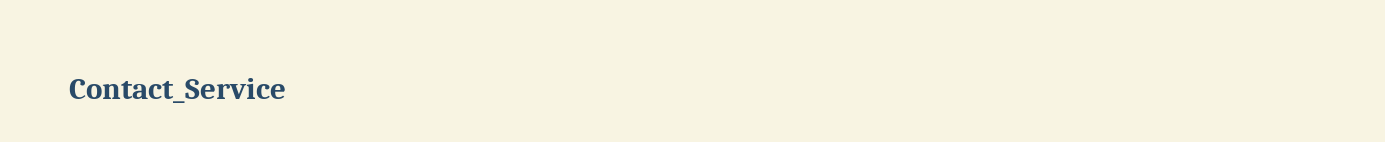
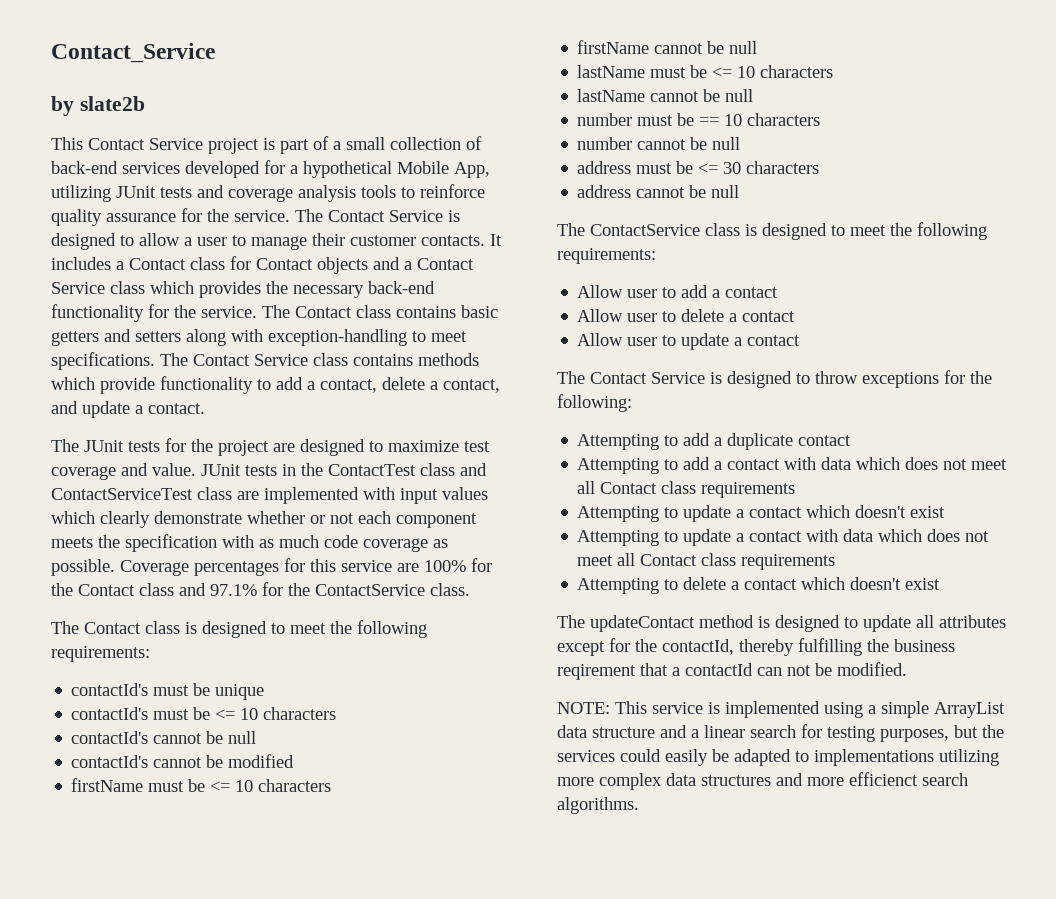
(286, 90) none -> [51,96,145,116] [51,136,482,154] [51,160,490,178] [51,184,485,202] [51,208,460,226] [51,233,502,250] [51,256,474,274] [51,281,435,298] [51,304,498,322] [51,329,467,346] [51,352,479,370] [51,376,500,394] [51,401,205,418] [51,438,490,456] [51,463,487,480] [51,487,488,504] [51,511,477,528] [51,534,448,552] [51,558,492,576] [51,582,470,596] [51,620,427,638] [51,646,150,662] [71,683,265,700] [71,707,337,720] [71,731,257,744] [71,754,295,768] [71,778,332,792] [577,40,758,54] [577,65,834,78] [577,89,754,102] [577,113,821,126] [577,137,741,150] [577,161,820,174] [577,185,740,198] [557,222,987,240] [557,248,656,264] [577,285,779,298] [577,309,796,322] [577,333,801,350] [557,370,992,388] [557,394,632,412] [577,433,852,450] [577,457,1008,474] [577,481,796,498] [577,505,946,522] [577,529,990,546] [577,553,836,570] [577,577,941,594] [557,615,1006,632] [557,638,955,656] [557,662,907,680] [557,701,1005,718] [557,724,1004,742] [557,749,999,766] [557,772,968,790] [557,797,639,814] // by slate2b // This Contact Service project is part of a small collection of back-end services developed for a hypothetical Mobile App, utilizing JUnit tests and coverage analysis tools to reinforce quality assurance for the service. The Contact Service is designed to allow a user to manage their customer contacts. It includes a Contact class for Contact objects and a Contact Service class which provides the necessary back-end functionality for the service. The Contact class contains basic getters and setters along with exception-handling to meet specifications. The Contact Service class contains methods which provide functionality to add a contact, delete a contact, and update a contact. // The JUnit tests for the project are designed to maximize test coverage and value. JUnit tests in the ContactTest class and ContactServiceTest class are implemented with input values which clearly demonstrate whether or not each component meets the specification with as much code coverage as possible. Coverage percentages for this service are 100% for the Contact class and 97.1% for the ContactService class. // The Contact class is designed to meet the following requirements: // contactId's must be unique // contactId's must be <= 10 characters // contactId's cannot be null // contactId's cannot be modified // firstName must be <= 10 characters // firstName cannot be null // lastName must be <= 10 characters // lastName cannot be null // number must be == 10 characters // number cannot be null // address must be <= 30 characters // address cannot be null // The ContactService class is designed to meet the following requirements: // Allow user to add a contact // Allow user to delete a contact // Allow user to update a contact // The Contact Service is designed to throw exceptions for the following: // Attempting to add a duplicate contact // Attempting to add a contact with data which does not meet all Contact class requirements // Attempting to update a contact which doesn't exist // Attempting to update a contact with data which does not meet all Contact class requirements // Attempting to delete a contact which doesn't exist // The updateContact method is designed to update all attributes except for the contactId, thereby fulfilling the business reqirement that a contactId can not be modified. // NOTE: This service is implemented using a simple ArrayList data structure and a linear search for testing purposes, but the services could easily be adapted to implementations utilizing more complex data structures and more efficienct search algorithms.

